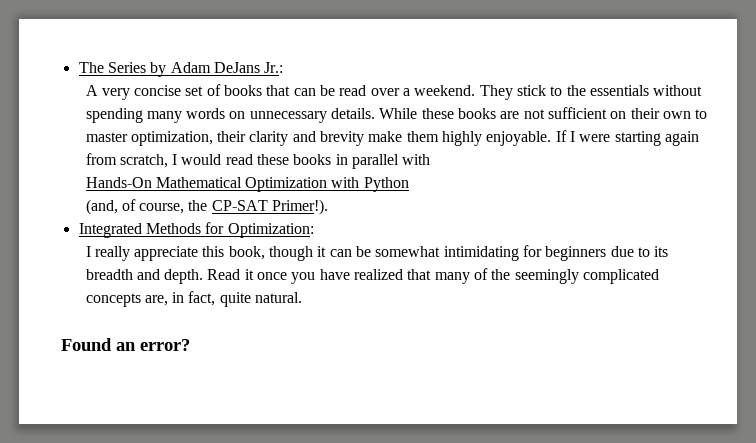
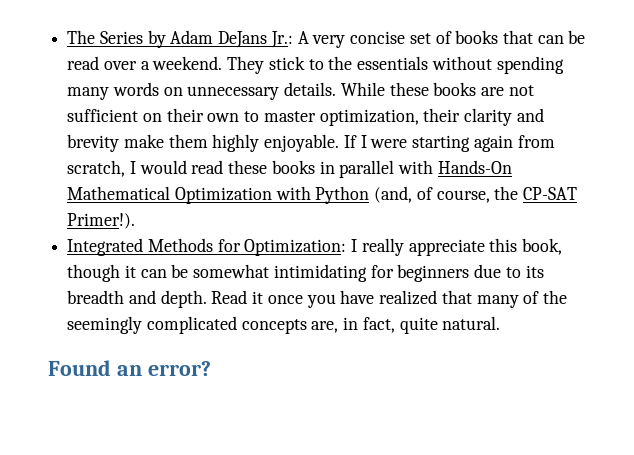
(284, 67) // -> (293, 39) none
(431, 159) // -> (434, 167) none
(409, 184) // -> (370, 195) none
(314, 230) // -> (347, 247) none

